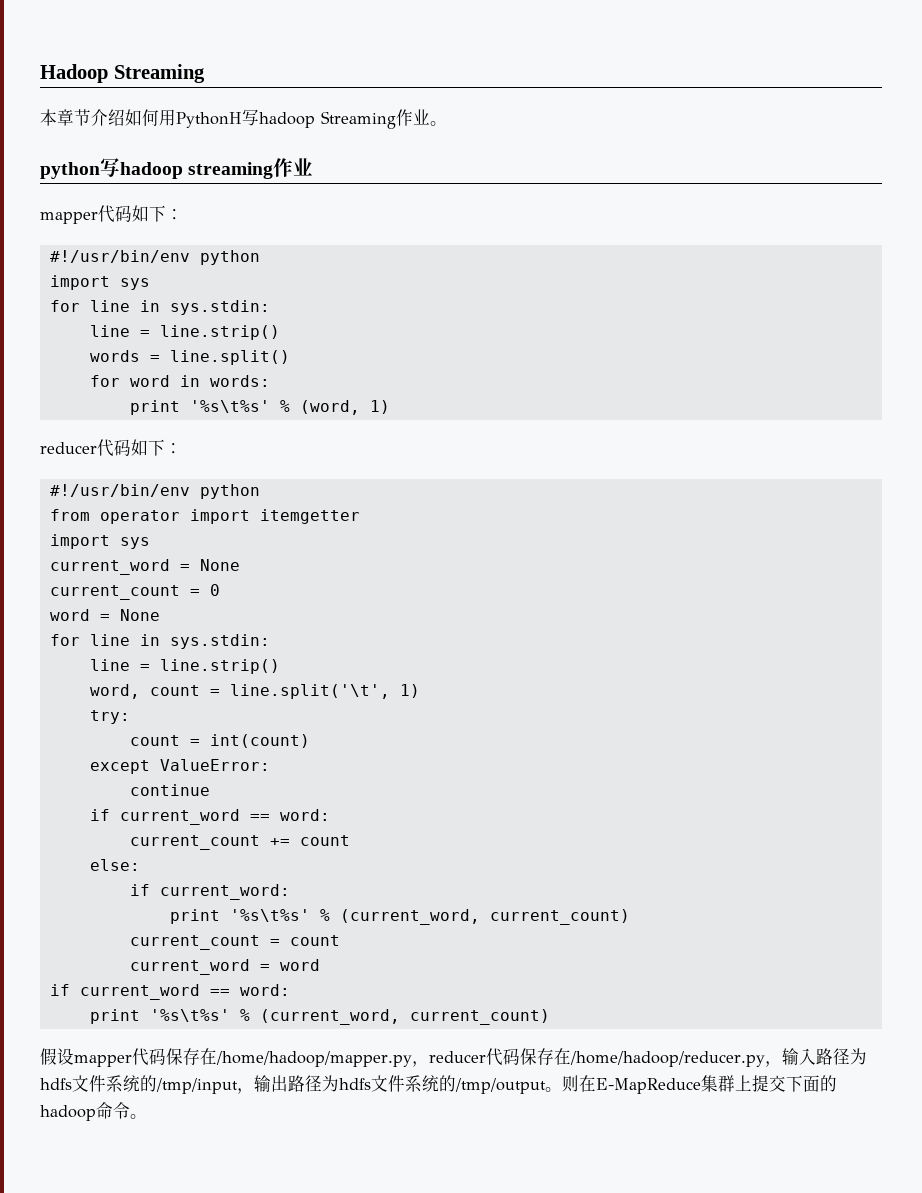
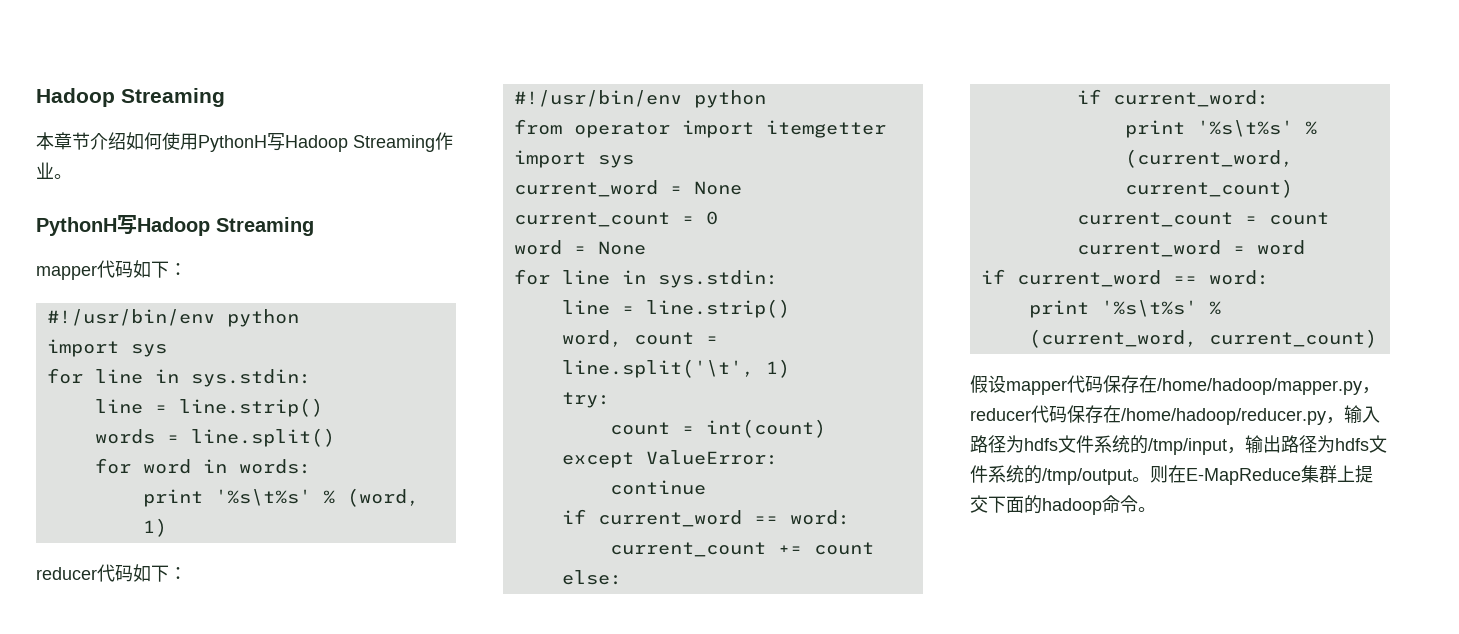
(159, 117) none -> [162,132,180,150] 使
[259,112,315,128] hadoop -> [285,135,348,152] Hadoop
[40,158,314,179] python写hadoop streaming作业 -> [36,215,314,236] PythonH写Hadoop Streaming

